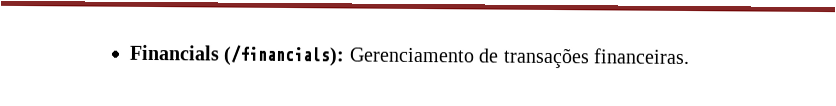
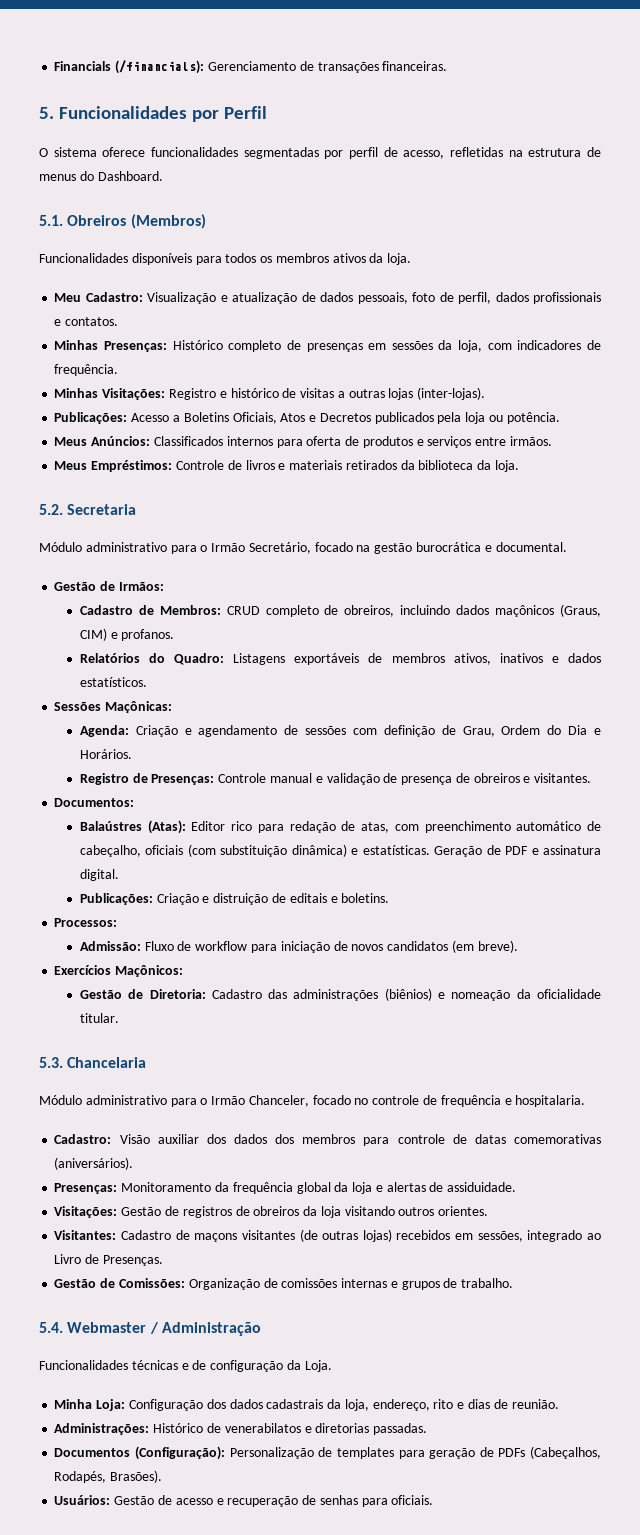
(690, 56) none -> [39,106,268,122] [39,147,602,159] [39,171,163,181] [39,214,206,229] [39,253,412,265] [54,292,601,304] [54,317,119,326] [54,340,601,352] [54,364,119,376] [54,387,486,400] [54,412,560,424] [54,436,552,448] [54,460,519,472] [39,504,137,515] [39,542,567,554] [54,581,164,591] [79,604,601,617] [79,628,175,641] [79,653,602,665] [79,677,147,687] [54,701,173,713] [79,725,602,737] [79,749,132,759] [79,773,592,785] [54,798,135,807] [79,820,601,834] [79,844,601,857] [79,869,119,881] [79,893,390,905] [54,918,118,927] [79,940,518,953] [54,965,184,977] [79,988,601,1001] [79,1013,119,1023] [39,1057,147,1068] [39,1095,586,1107] [54,1134,601,1146] [54,1157,134,1170] [54,1182,517,1194] [54,1206,489,1218] [54,1229,601,1242] [54,1254,163,1266] [54,1278,514,1290] [39,1322,261,1336] [39,1360,332,1372] [54,1399,559,1411] [54,1423,428,1435] [54,1446,601,1460] [54,1470,163,1483] [54,1495,434,1507] // 5. Funcionalidades por Perfil // O sistema oferece funcionalidades segmentadas por perfil de acesso, refletidas na estrutura de menus do Dashboard. // 5.1. Obreiros (Membros) // Funcionalidades disponíveis para todos os membros ativos da loja. // Meu Cadastro: Visualização e atualização de dados pessoais, foto de perfil, dados profissionais e contatos. // Minhas Presenças: Histórico completo de presenças em sessões da loja, com indicadores de frequência. // Minhas Visitações: Registro e histórico de visitas a outras lojas (inter-lojas). // Publicações: Acesso a Boletins Oficiais, Atos e Decretos publicados pela loja ou potência. // Meus Anúncios: Classificados internos para oferta de produtos e serviços entre irmãos. // Meus Empréstimos: Controle de livros e materiais retirados da biblioteca da loja. // 5.2. Secretaria // Módulo administrativo para o Irmão Secretário, focado na gestão burocrática e documental. // Gestão de Irmãos: // Cadastro de Membros: CRUD completo de obreiros, incluindo dados maçônicos (Graus, CIM) e profanos. // Relatórios do Quadro: Listagens exportáveis de membros ativos, inativos e dados estatísticos. // Sessões Maçônicas: // Agenda: Criação e agendamento de sessões com definição de Grau, Ordem do Dia e Horários. // Registro de Presenças: Controle manual e validação de presença de obreiros e visitantes. // Documentos: // Balaústres (Atas): Editor rico para redação de atas, com preenchimento automático de cabeçalho, oficiais (com substituição dinâmica) e estatísticas. Geração de PDF e assinatura digital. // Publicações: Criação e distruição de editais e boletins. // Processos: // Admissão: Fluxo de workflow para iniciação de novos candidatos (em breve). // Exercícios Maçônicos: // Gestão de Diretoria: Cadastro das administrações (biênios) e nomeação da oficialidade titular. // 5.3. Chancelaria // Módulo administrativo para o Irmão Chanceler, focado no controle de frequência e hospitalaria. // Cadastro: Visão auxiliar dos dados dos membros para controle de datas comemorativas (aniversários). // Presenças: Monitoramento da frequência global da loja e alertas de assiduidade. // Visitações: Gestão de registros de obreiros da loja visitando outros orientes. // Visitantes: Cadastro de maçons visitantes (de outras lojas) recebidos em sessões, integrado ao Livro de Presenças. // Gestão de Comissões: Organização de comissões internas e grupos de trabalho. // 5.4. Webmaster / Administração // Funcionalidades técnicas e de configuração da Loja. // Minha Loja: Configuração dos dados cadastrais da loja, endereço, rito e dias de reunião. // Administrações: Histórico de venerabilatos e diretorias passadas. // Documentos (Configuração): Personalização de templates para geração de PDFs (Cabeçalhos, Rodapés, Brasões). // Usuários: Gestão de acesso e recuperação de senhas para oficiais.

